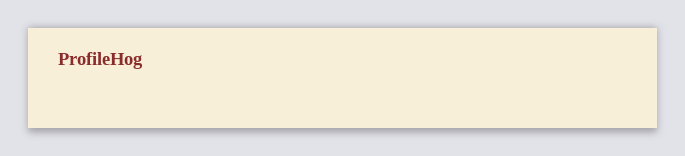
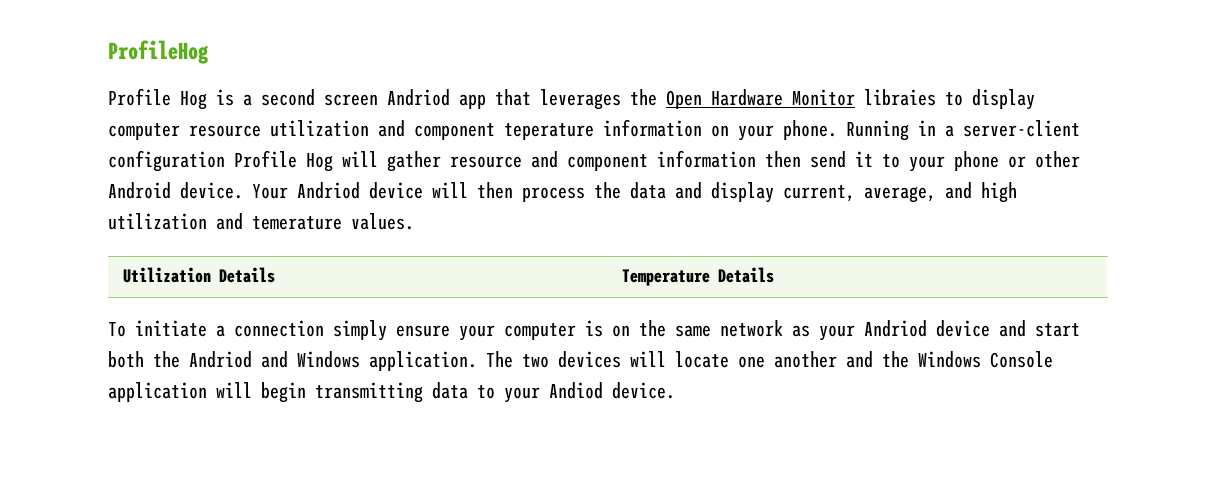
(143, 60) none -> [108,88,1035,110] [108,119,1080,141] [108,150,1080,172] [108,182,1017,203] [108,213,414,230] [123,267,276,283] [622,267,775,286] [108,320,1080,341] [108,351,1053,371] [108,382,675,403] // Profile Hog is a second screen Andriod app that leverages the Open Hardware Monitor libraies to display computer resource utilization and component teperature information on your phone. Running in a server-client configuration Profile Hog will gather resource and component information then send it to your phone or other Android device. Your Andriod device will then process the data and display current, average, and high utilization and temerature values. // Utilization Details | Temperature Details // To initiate a connection simply ensure your computer is on the same network as your Andriod device and start both the Andriod and Windows application. The two devices will locate one another and the Windows Console application will begin transmitting data to your Andiod device.

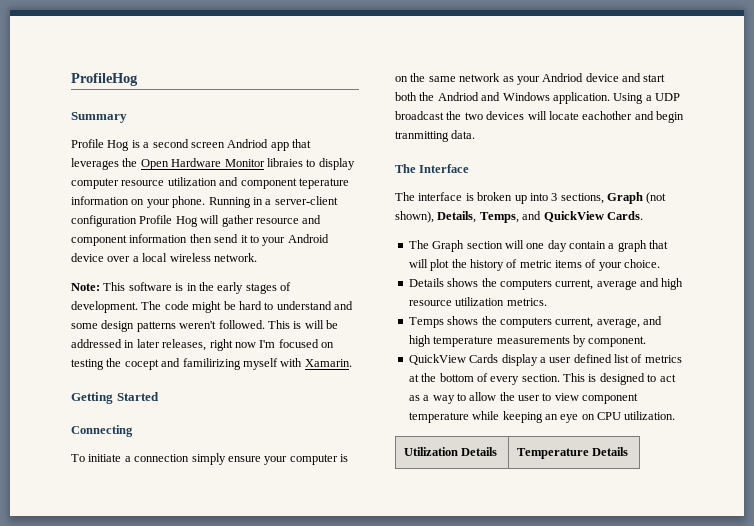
(209, 52) none -> [71,112,127,123] // Summary
[954,151,1080,171] [108,182,1017,203] [108,213,414,230] [123,267,276,283] [622,267,775,286] phone or other Android device. Your Andriod device will then process the data and display current, average, and high utilization and temerature values. // Utilization Details | Temperature Details -> [287,234,329,243] [71,253,257,262] [71,282,291,294] [71,301,353,313] [71,320,338,332] [71,339,334,351] [71,358,352,370] [71,392,159,404] [71,425,133,437] Android device over a local wireless network. // Note: This software is in the early stages of development. The code might be hard to understand and some design patterns weren't followed. This is will be addressed in later releases, right now I'm focused on testing the cocept and familirizing myself with Xamarin. // Getting Started // Connecting
[486,351,1053,368] [108,382,675,403] The two devices will locate one another and the Windows Console application will begin transmitting data to your Andiod device. -> [613,93,680,104] [395,111,684,123] [395,130,476,142] [395,164,470,173] [395,192,667,204] [395,211,643,223] [408,240,669,252] [408,259,661,271] [408,278,684,290] [408,297,547,306] [408,316,662,328] [408,335,647,347] [408,354,682,366] [408,373,676,385] [408,392,639,404] [408,411,676,423] [403,447,498,456] [516,447,629,459] Using a UDP broadcast the two devices will locate eachother and begin tranmitting data. // The Interface // The interface is broken up into 3 sections, Graph (not shown), Details, Temps, and QuickView Cards. // The Graph section will one day contain a graph that will plot the history of metric items of your choice. // Details shows the computers current, average and high resource utilization metrics. // Temps shows the computers current, average, and high temperature measurements by component. // QuickView Cards display a user defined list of metrics at the bottom of every section. This is designed to act as a way to allow the user to view component temperature while keeping an eye on CPU utilization. // Utilization Details | Temperature Details

